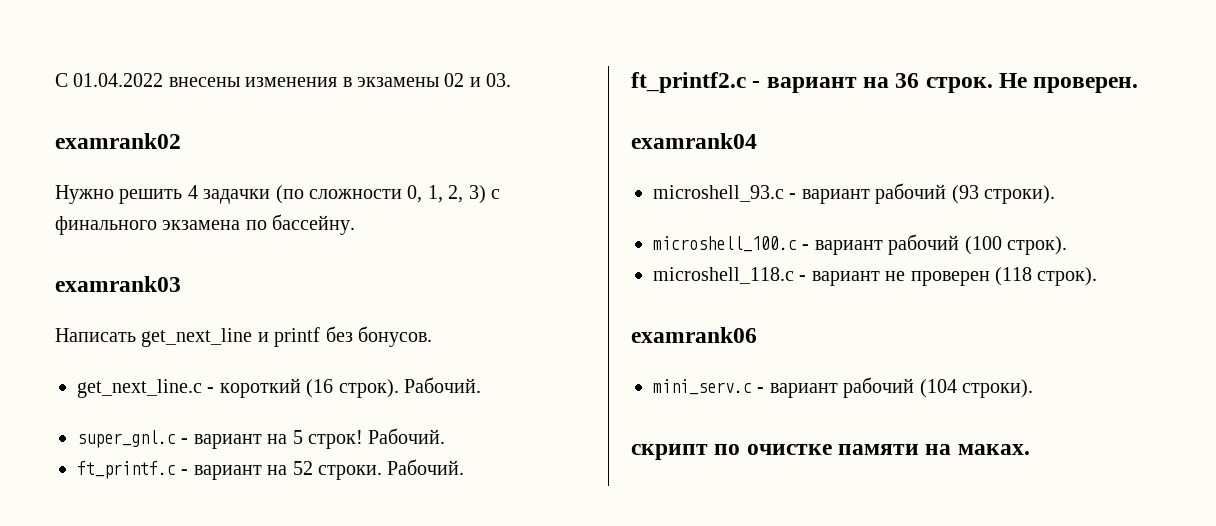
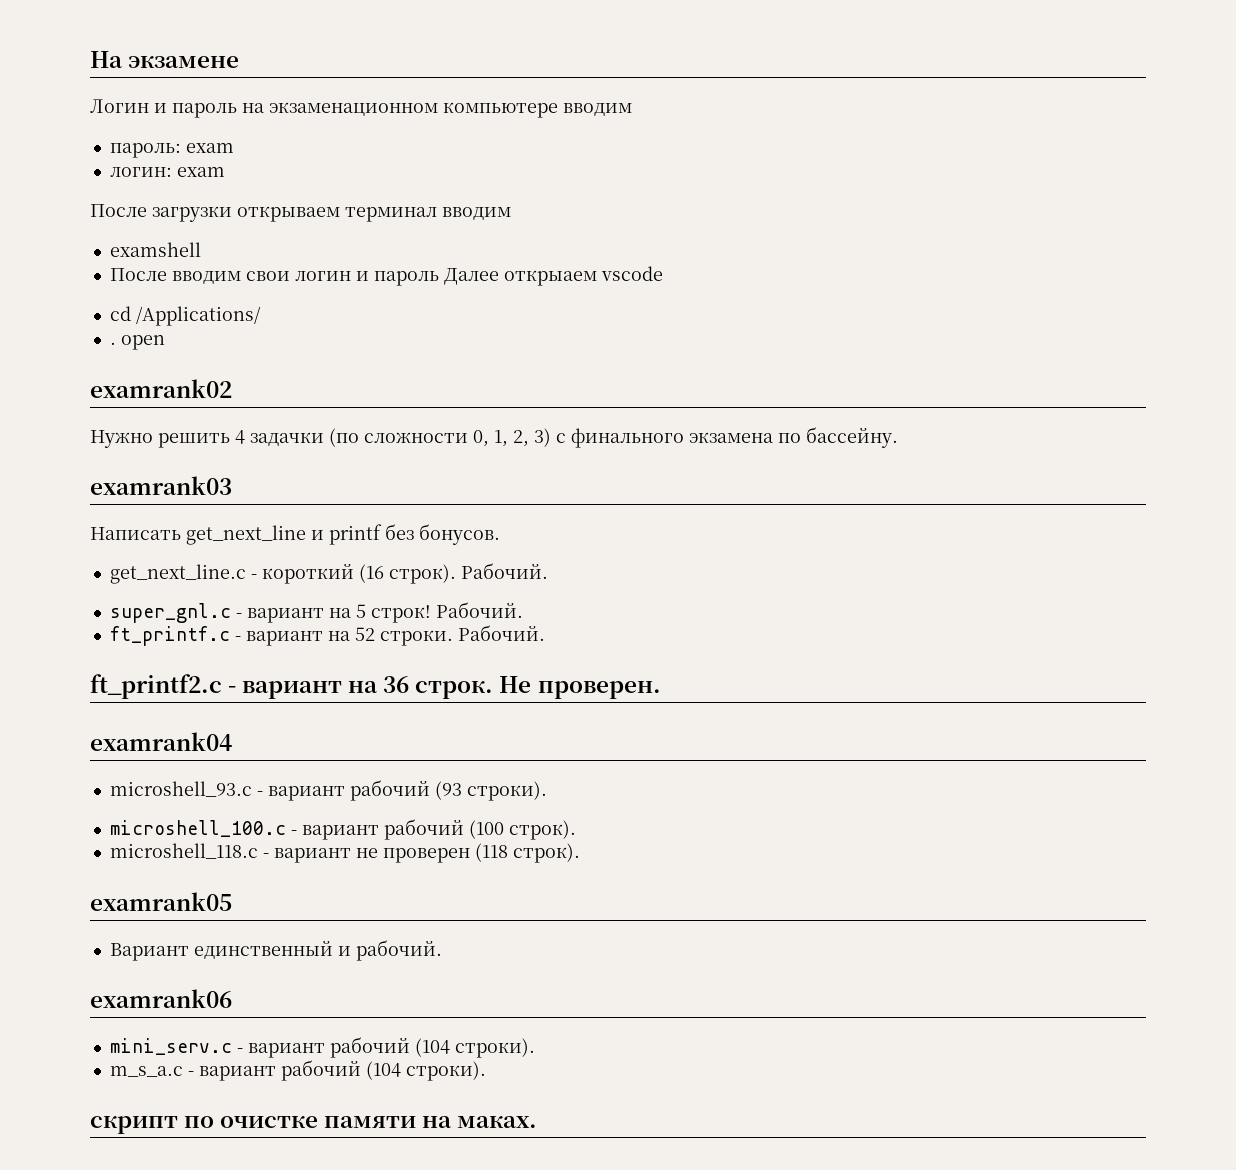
[55,73,512,87] С 01.04.2022 внесены изменения в экзамены 02 и 03. -> [90,51,240,68] [90,99,632,118] [109,143,234,158] [109,167,225,177] [90,204,511,222] [109,242,201,257] [109,266,663,286] [109,306,261,326] [109,335,165,350] На экзамене // Логин и пароль на экзаменационном компьютере вводим // пароль: exam // логин: exam // После загрузки открываем терминал вводим // examshell // После вводим свои логин и пароль Далее открыаем vscode // cd /Applications/ // . open
(1098, 276) none -> [90,892,232,911] [109,940,442,961] // examrank05 // Вариант единственный и рабочий.
(1033, 388) none -> [109,1060,486,1081] // m_s_a.c - вариант рабочий (104 строки).

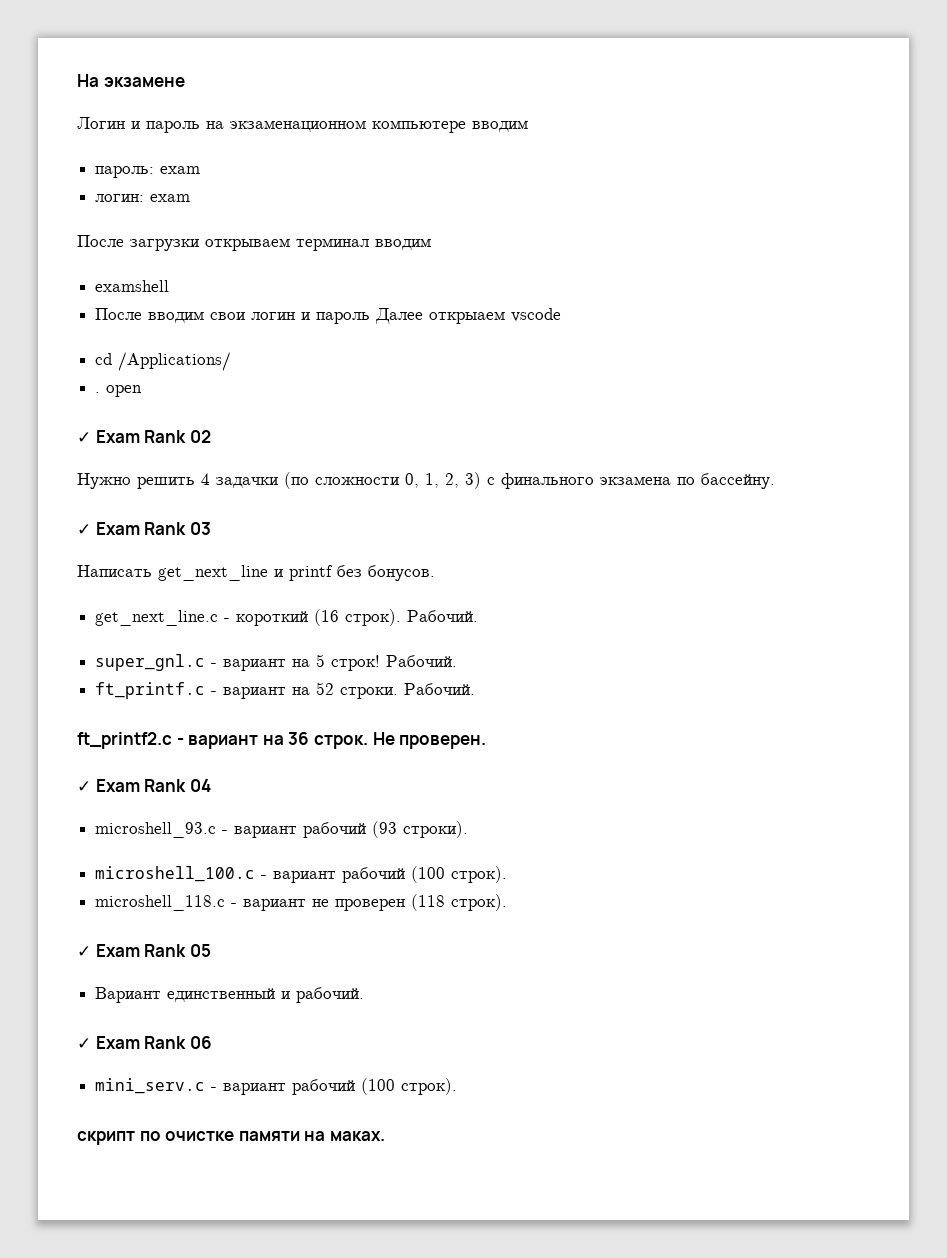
[90,379,232,398] examrank02 -> [77,430,211,443] ✓ Exam Rank 02
[90,476,232,495] examrank03 -> [77,522,211,535] ✓ Exam Rank 03
[90,732,232,751] examrank04 -> [77,779,211,792] ✓ Exam Rank 04
[90,892,232,911] examrank05 -> [77,944,211,957] ✓ Exam Rank 05
[90,989,232,1008] examrank06 -> [77,1036,212,1049] ✓ Exam Rank 06
[414,1038,535,1058] [109,1060,486,1081] (104 строки). // m_s_a.c - вариант рабочий (104 строки). -> [361,1078,458,1095] (100 строк).

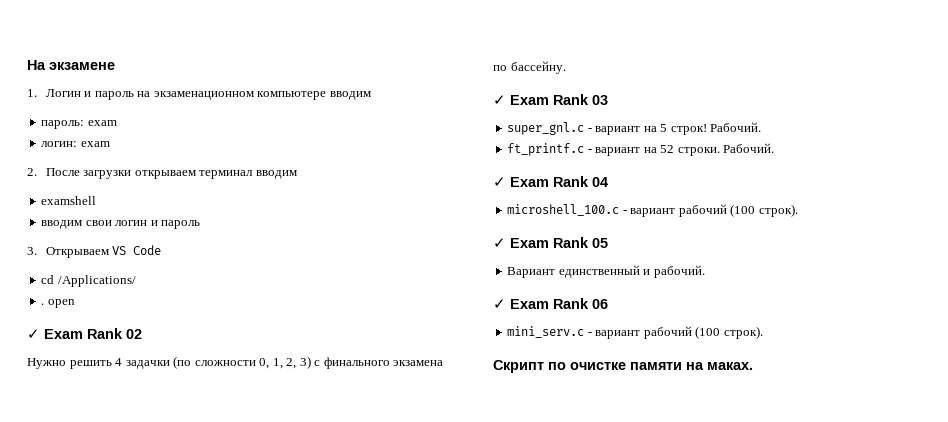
(185, 82) none -> [27,89,37,97] 1.
(191, 198) none -> [27,168,37,176] 2.
[95,308,143,320] После -> (97, 200) none
[375,308,562,324] Далее открыаем vscode -> [27,245,162,258] // 3. Открываем VS Code
[77,565,435,581] [95,609,479,626] // Написать get_next_line и printf без бонусов. // get_next_line.c - короткий (16 строк). Рабочий. -> (608, 100) none
[77,732,487,749] [77,779,211,792] [95,821,469,838] ft_printf2.c - вариант на 36 строк. Не проверен. // ✓ Exam Rank 04 // microshell_93.c - вариант рабочий (93 строки). -> [493,176,608,187] ✓ Exam Rank 04
[95,894,508,911] // microshell_118.c - вариант не проверен (118 строк). -> (798, 210) none
[77,1131,135,1145] скрипт -> [493,360,544,373] Скрипт

